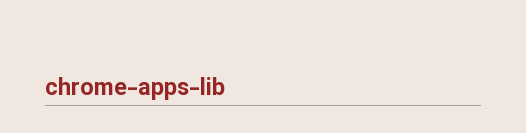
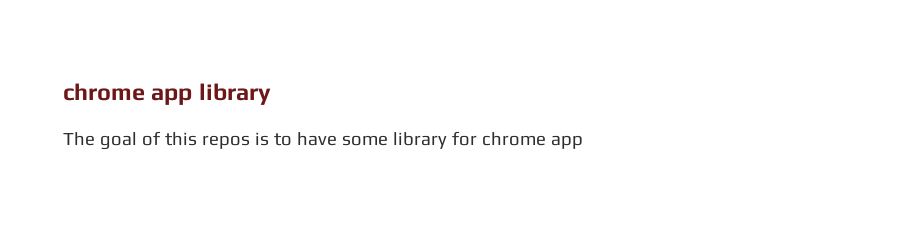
[45,77,225,100] chrome-apps-lib -> [63,83,271,105] [63,131,583,150] chrome app library // The goal of this repos is to have some library for chrome app

